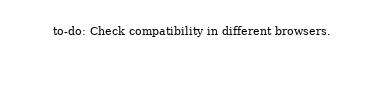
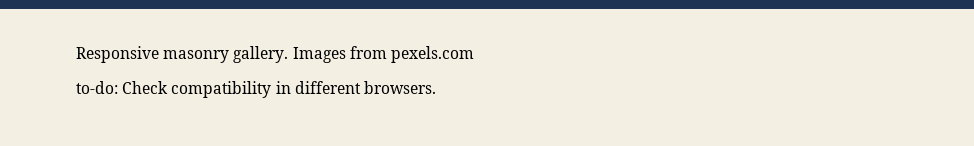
(53, 30) none -> [76,46,474,63] Responsive masonry gallery. Images from pexels.com //

